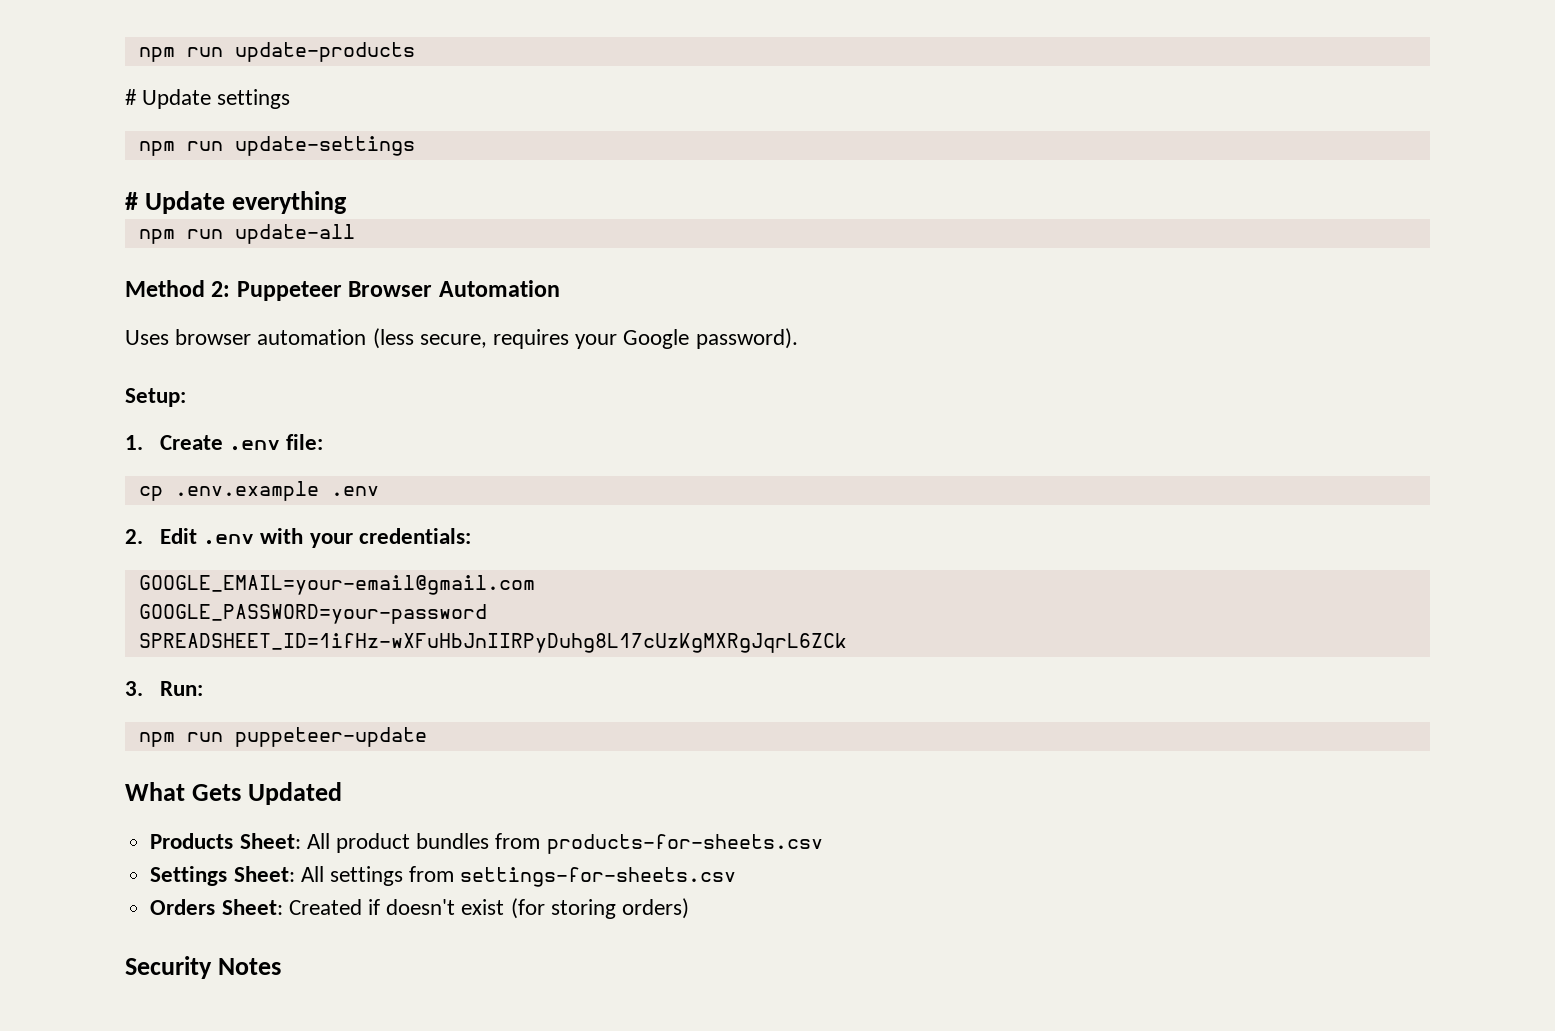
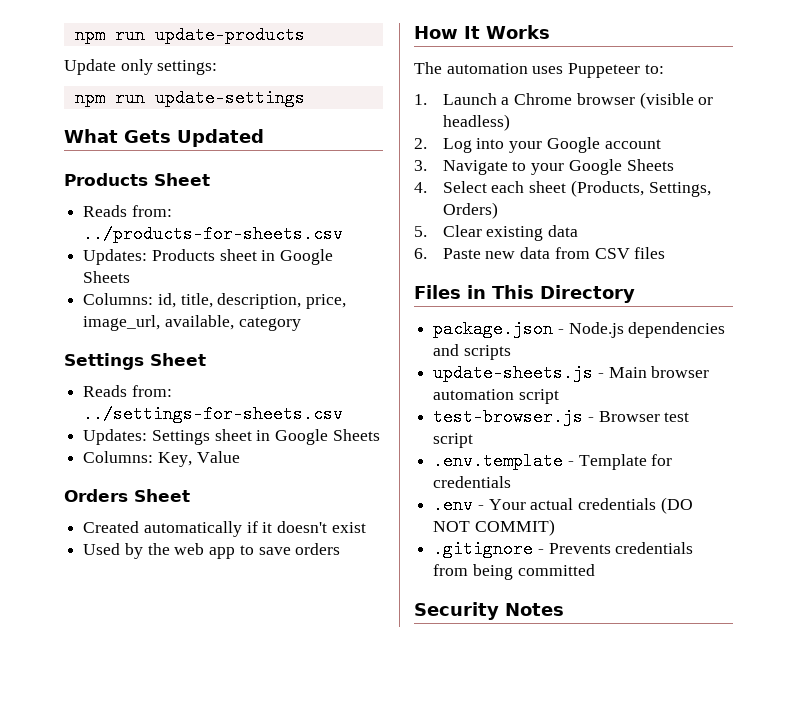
[125,89,291,109] # Update settings -> [64,59,218,75] Update only settings:
[125,191,347,214] [138,224,355,244] [125,280,560,301] [125,328,798,349] [125,388,186,407] [125,434,324,451] [138,481,379,501] [125,528,471,548] [138,575,535,595] [138,604,487,624] [138,633,847,653] [125,681,203,696] [138,727,427,747] [125,782,342,805] [150,833,823,854] [150,866,737,887] [150,898,689,919] # Update everything // npm run update-all // Method 2: Puppeteer Browser Automation // Uses browser automation (less secure, requires your Google password). // Setup: // 1. Create .env file: // cp .env.example .env // 2. Edit .env with your credentials: // GOOGLE_EMAIL=your-email@gmail.com // GOOGLE_PASSWORD=your-password // SPREADSHEET_ID=1ifHz-wXFuHbJnIIRPyDuhg8L17cUzKgMXRgJqrL6ZCk // 3. Run: // npm run puppeteer-update // What Gets Updated // Products Sheet: All product bundles from products-for-sheets.csv // Settings Sheet: All settings from settings-for-sheets.csv // Orders Sheet: Created if doesn't exist (for storing orders) -> [64,129,264,147] [64,173,210,186] [83,205,172,217] [83,225,344,243] [83,249,334,265] [83,271,131,283] [83,293,347,309] [83,315,301,331] [64,353,206,370] [83,385,172,397] [83,405,344,423] [83,429,380,445] [83,451,240,467] [64,489,190,502] [83,521,366,537] [83,543,341,559] [414,25,550,39] [414,62,664,78] [414,92,714,109] [442,114,510,131] [414,137,661,153] [414,159,674,175] [414,180,711,197] [442,202,498,219] [414,225,579,241] [414,247,666,259] [414,285,635,303] [433,320,726,338] [433,344,511,360] [433,364,710,382] [433,389,559,404] [433,408,690,426] [433,433,474,448] [433,452,673,470] [433,476,512,488] [433,496,693,514] [433,519,555,536] [433,540,694,558] [433,564,595,580] What Gets Updated // Products Sheet // Reads from: ../products-for-sheets.csv // Updates: Products sheet in Google Sheets // Columns: id, title, description, price, image_url, available, category // Settings Sheet // Reads from: ../settings-for-sheets.csv // Updates: Settings sheet in Google Sheets // Columns: Key, Value // Orders Sheet // Created automatically if it doesn't exist // Used by the web app to save orders // How It Works // The automation uses Puppeteer to: // 1. Launch a Chrome browser (visible or headless) // 2. Log into your Google account // 3. Navigate to your Google Sheets // 4. Select each sheet (Products, Settings, Orders) // 5. Clear existing data // 6. Paste new data from CSV files // Files in This Directory // package.json - Node.js dependencies and scripts // update-sheets.js - Main browser automation script // test-browser.js - Browser test script // .env.template - Template for credentials // .env - Your actual credentials (DO NOT COMMIT) // .gitignore - Prevents credentials from being committed

